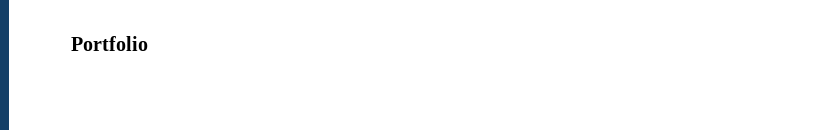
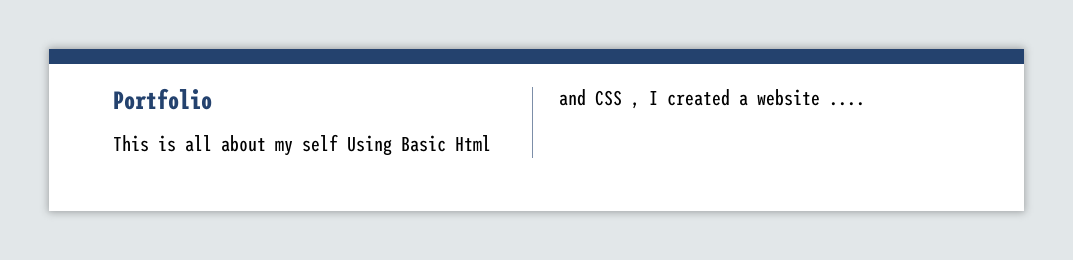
(148, 43) none -> [113,134,491,156] [559,89,865,109] // This is all about my self Using Basic Html and CSS , I created a website ....

